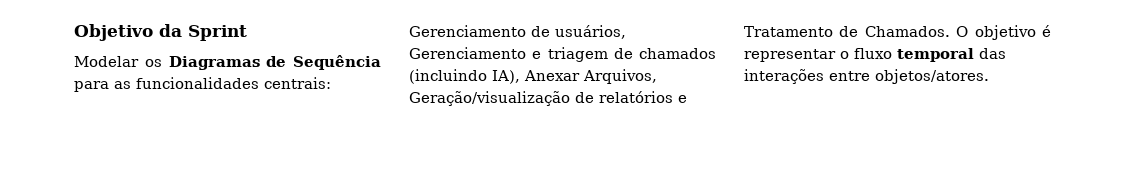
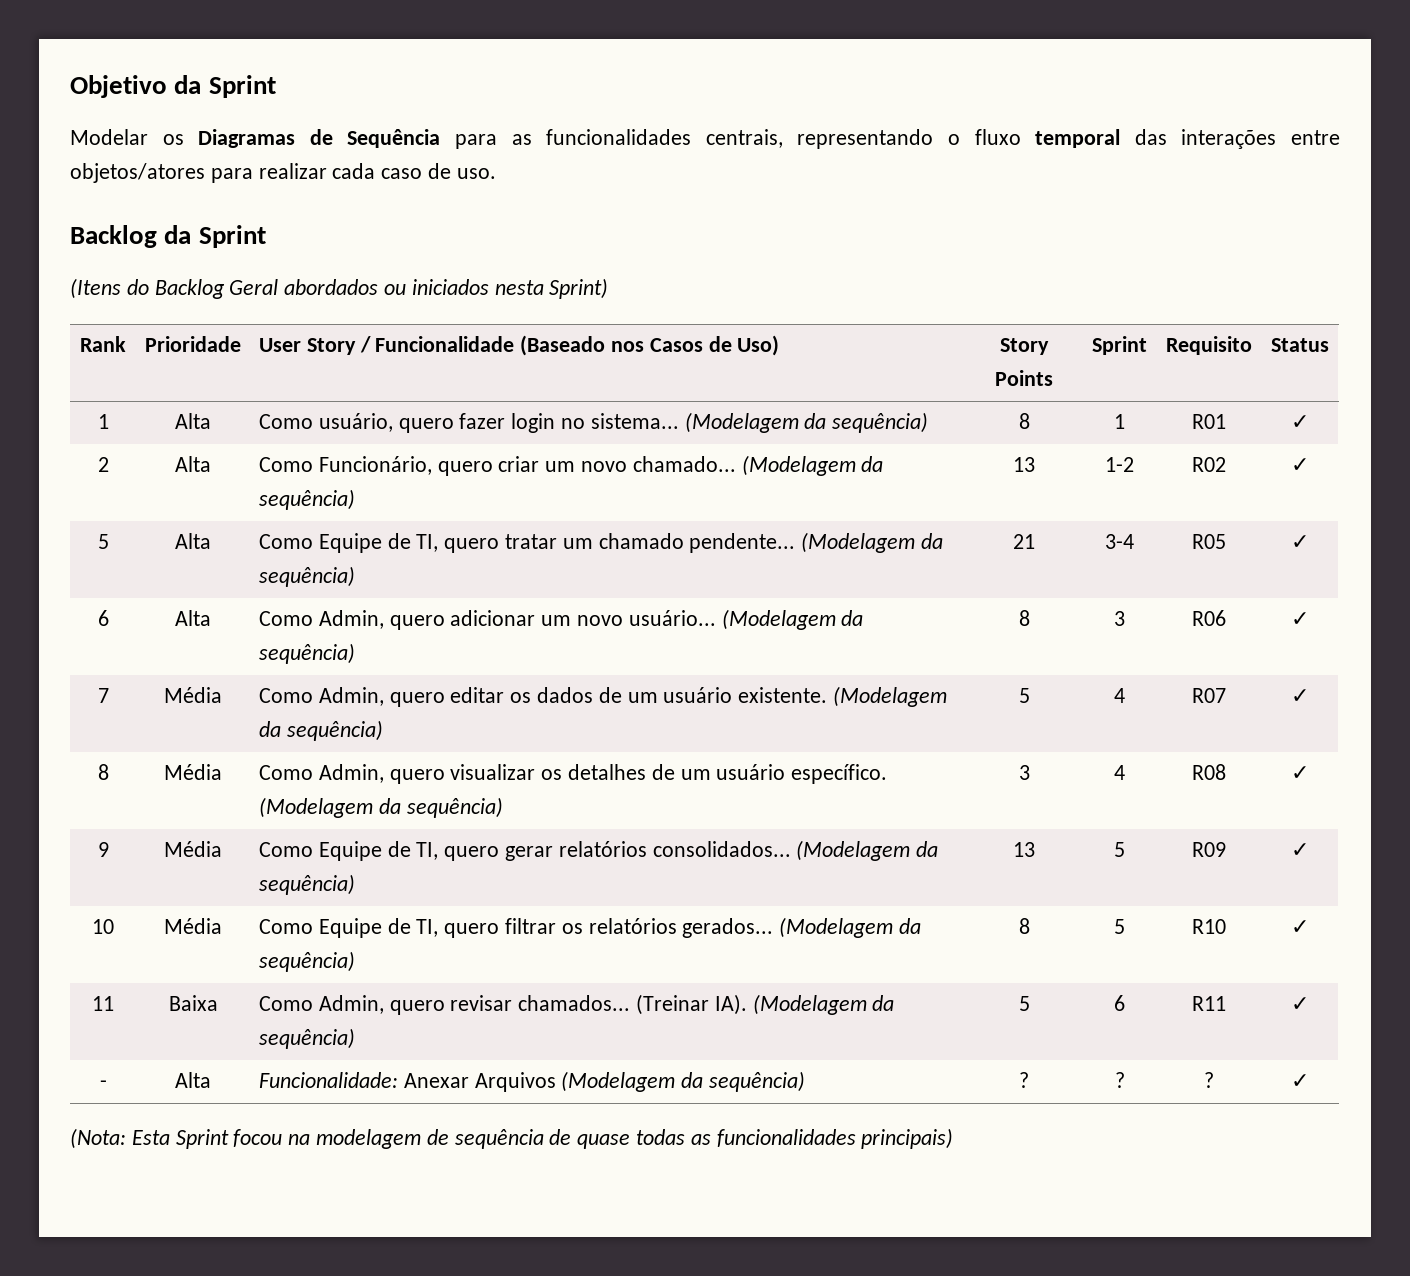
[264,77,331,89] [409,25,626,39] [409,47,716,62] [409,69,657,84] [409,91,687,106] [744,25,1051,40] [744,49,836,62] centrais: Gerenciamento de usuários, Gerenciamento e triagem de chamados (incluindo IA), Anexar Arquivos, Geração/visualização de relatórios e Tratamento de Chamados. O objetivo é representar -> [705,129,934,149] centrais, representando
[875,69,989,84] objetos/atores. -> [70,163,496,183] [70,225,266,248] [70,278,609,299] [80,336,126,352] [145,336,241,352] [259,335,780,356] [1000,338,1049,355] [995,370,1053,386] [1092,336,1147,355] [1166,336,1252,355] [1271,338,1329,352] [97,414,109,429] [175,413,211,429] [259,412,929,433] [1018,413,1030,429] [1114,414,1125,429] [1192,414,1226,429] [1291,415,1309,429] [97,457,109,472] [175,456,211,472] [259,455,884,476] [259,489,356,510] [1013,457,1035,472] [1105,457,1134,472] [1192,457,1226,472] [1291,458,1309,472] [97,534,109,549] [175,533,211,549] [259,532,944,553] [259,566,356,587] [1013,534,1035,549] [1105,534,1134,549] [1192,534,1226,549] [1291,535,1309,549] [97,610,109,626] [175,610,211,626] [259,609,864,630] [259,643,356,664] [1018,610,1030,626] [1114,611,1125,626] [1192,610,1226,626] [1291,612,1309,626] [97,688,109,703] [164,687,222,703] [259,686,948,707] [259,720,383,741] [1018,688,1030,703] [1114,688,1125,703] [1192,688,1226,703] [1291,689,1309,703] [97,764,109,780] [164,764,222,780] [259,764,888,784] [259,797,503,818] [1018,765,1030,780] [1114,765,1125,780] [1192,764,1226,780] [1291,766,1309,780] [97,842,109,857] [164,841,222,857] [259,840,939,861] [259,874,356,895] [1013,842,1035,857] [1114,842,1125,857] [1192,842,1226,857] [1291,843,1309,857] [92,919,114,934] [164,918,222,934] [259,917,922,938] [259,951,356,972] [1018,918,1030,934] [1114,919,1125,934] [1192,919,1226,934] [1291,920,1309,934] [92,996,114,1011] [168,995,218,1011] [259,994,895,1015] [259,1028,356,1049] [1018,996,1030,1011] [1114,995,1125,1011] [1192,996,1226,1011] [1291,997,1309,1011] [99,1080,107,1088] [175,1072,211,1088] [259,1071,806,1092] [1019,1072,1029,1088] [1114,1072,1125,1088] [1204,1072,1214,1088] [1291,1074,1309,1088] [70,1128,954,1149] objetos/atores para realizar cada caso de uso. // Backlog da Sprint // (Itens do Backlog Geral abordados ou iniciados nesta Sprint) // Rank | Prioridade | User Story / Funcionalidade (Baseado nos Casos de Uso) | Story Points | Sprint | Requisito | Status // 1 | Alta | Como usuário, quero fazer login no sistema... (Modelagem da sequência) | 8 | 1 | R01 | ✓ // 2 | Alta | Como Funcionário, quero criar um novo chamado... (Modelagem da sequência) | 13 | 1-2 | R02 | ✓ // 5 | Alta | Como Equipe de TI, quero tratar um chamado pendente... (Modelagem da sequência) | 21 | 3-4 | R05 | ✓ // 6 | Alta | Como Admin, quero adicionar um novo usuário... (Modelagem da sequência) | 8 | 3 | R06 | ✓ // 7 | Média | Como Admin, quero editar os dados de um usuário existente. (Modelagem da sequência) | 5 | 4 | R07 | ✓ // 8 | Média | Como Admin, quero visualizar os detalhes de um usuário específico. (Modelagem da sequência) | 3 | 4 | R08 | ✓ // 9 | Média | Como Equipe de TI, quero gerar relatórios consolidados... (Modelagem da sequência) | 13 | 5 | R09 | ✓ // 10 | Média | Como Equipe de TI, quero filtrar os relatórios gerados... (Modelagem da sequência) | 8 | 5 | R10 | ✓ // 11 | Baixa | Como Admin, quero revisar chamados... (Treinar IA). (Modelagem da sequência) | 5 | 6 | R11 | ✓ // - | Alta | Funcionalidade: Anexar Arquivos (Modelagem da sequência) | ? | ? | ? | ✓ // (Nota: Esta Sprint focou na modelagem de sequência de quase todas as funcionalidades principais)

